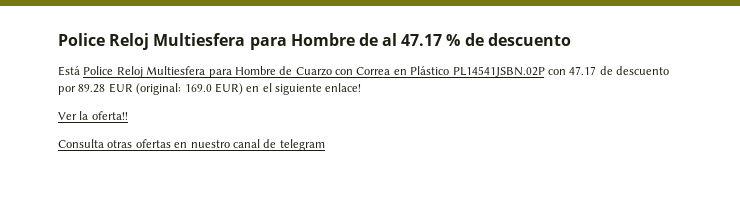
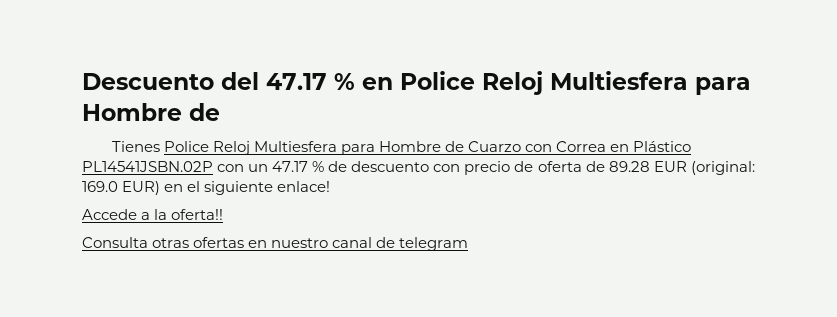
[58,33,571,50] [58,66,80,76] Police Reloj Multiesfera para Hombre de al 47.17 % de descuento // Está -> [82,71,751,95] [82,103,220,121] [111,141,160,152] Descuento del 47.17 % en Police Reloj Multiesfera para Hombre de // Tienes
[569,66,669,75] [58,86,76,95] 47.17 de descuento por -> [248,161,605,175] un 47.17 % de descuento con precio de oferta de
[58,112,77,120] Ver -> [82,209,151,220] Accede a

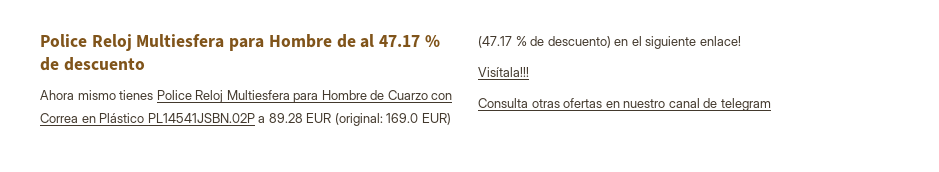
[82,71,751,95] [82,103,220,121] [111,141,160,152] Descuento del 47.17 % en Police Reloj Multiesfera para Hombre de // Tienes -> [40,34,440,51] [40,57,145,71] [40,90,154,100] Police Reloj Multiesfera para Hombre de al 47.17 % de descuento // Ahora mismo tienes
[217,161,605,175] con un 47.17 % de descuento con precio de oferta de -> [258,116,266,123] a
(161, 188) none -> [478,36,611,48] (47.17 % de descuento)
[82,209,224,220] Accede a la oferta!! -> [478,67,529,77] Visítala!!!

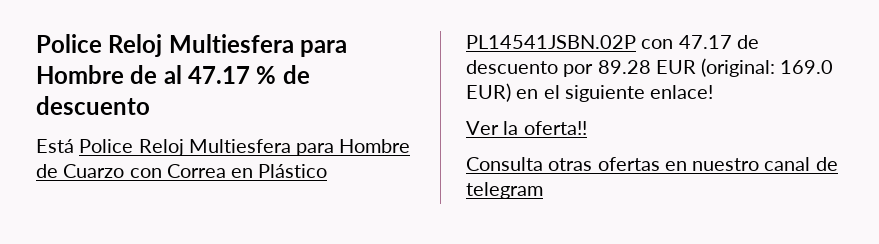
[40,90,154,100] Ahora mismo tienes -> [36,139,74,153] Está
[258,116,266,123] a -> [641,35,759,49] [466,60,594,77] con 47.17 de descuento por
[478,36,611,48] (47.17 % de descuento) -> (511, 92) none
[478,67,529,77] Visítala!!! -> [466,121,587,135] Ver la oferta!!

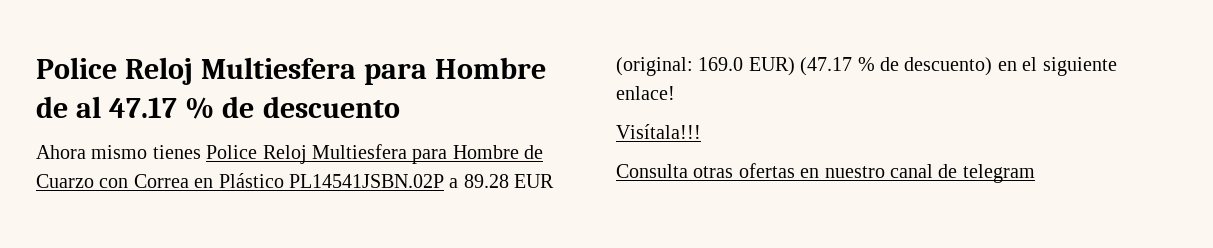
[36,139,74,153] Está -> [36,145,201,159] Ahora mismo tienes
[641,35,759,49] [466,60,594,77] con 47.17 de descuento por -> [449,178,459,188] a
(511, 92) none -> [800,57,993,76] (47.17 % de descuento)
[466,121,587,135] Ver la oferta!! -> [616,124,701,139] Visítala!!!

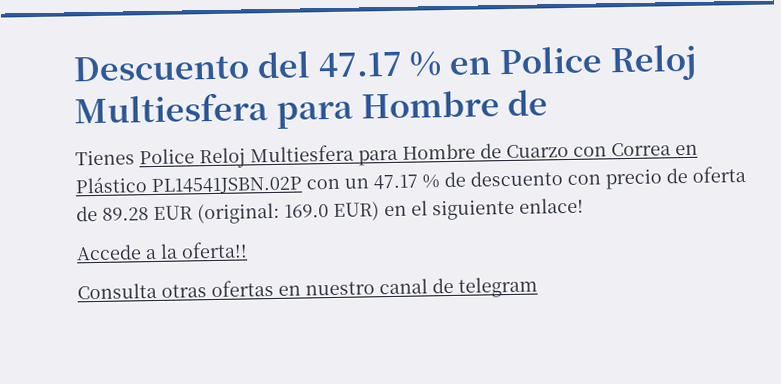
[36,57,547,85] [36,96,400,119] [36,145,201,159] Police Reloj Multiesfera para Hombre de al 47.17 % de descuento // Ahora mismo tienes -> [73,43,698,82] [74,89,549,129] [75,149,135,166] Descuento del 47.17 % en Police Reloj Multiesfera para Hombre de // Tienes
[449,178,459,188] a -> [306,165,746,190] [76,205,98,222] con un 47.17 % de descuento con precio de oferta de
[800,57,993,76] (47.17 % de descuento) -> (380, 211) none
[616,124,701,139] Visítala!!! -> [76,241,248,261] Accede a la oferta!!

